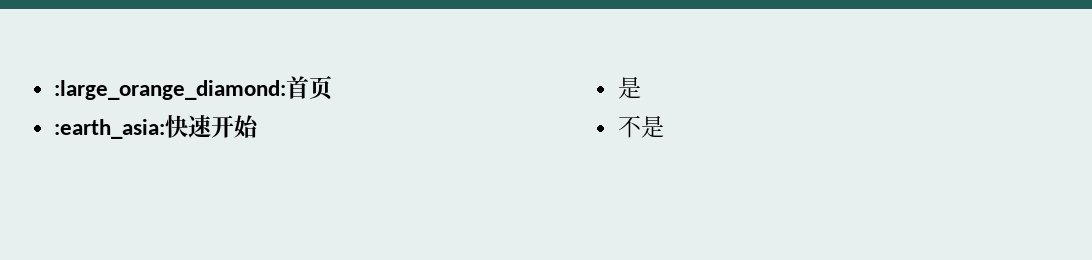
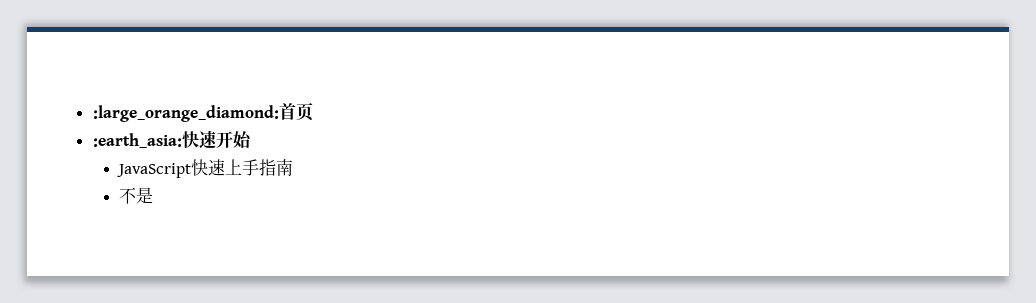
[617,76,641,99] 是 -> [116,159,293,178] JavaScript快速上手指南

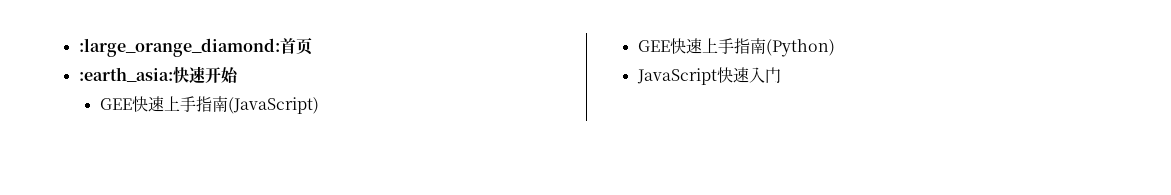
[116,159,293,178] [118,187,153,204] JavaScript快速上手指南 // 不是 -> [99,96,319,114] [637,38,835,57] [636,67,781,85] GEE快速上手指南(JavaScript) // GEE快速上手指南(Python) // JavaScript快速入门

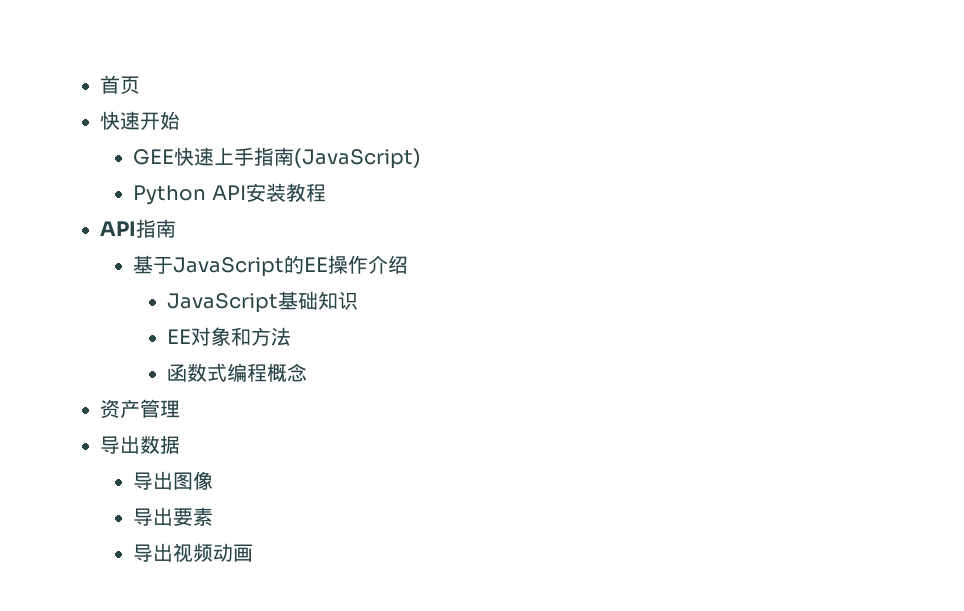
[78,38,280,57] :large_orange_diamond: -> (100, 84) none
[78,67,173,82] :earth_asia: -> (140, 85) none
[637,38,835,57] [636,67,781,85] GEE快速上手指南(Python) // JavaScript快速入门 -> [133,183,326,205] [100,219,176,238] [133,255,409,277] [166,291,358,313] [166,327,291,346] [166,363,307,382] [100,399,180,419] [100,435,180,454] [133,471,214,490] [133,507,214,526] [133,543,254,563] Python API安装教程 // API指南 // 基于JavaScript的EE操作介绍 // JavaScript基础知识 // EE对象和方法 // 函数式编程概念 // 资产管理 // 导出数据 // 导出图像 // 导出要素 // 导出视频动画

